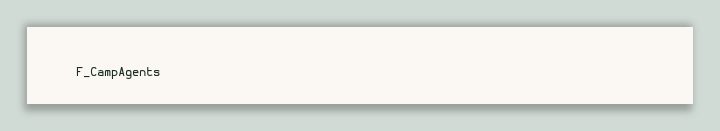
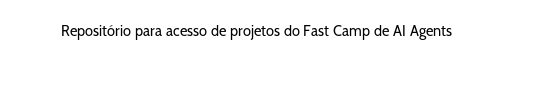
[76,67,160,79] F_CampAgents -> [61,25,453,40] Repositório para acesso de projetos do Fast Camp de AI Agents

